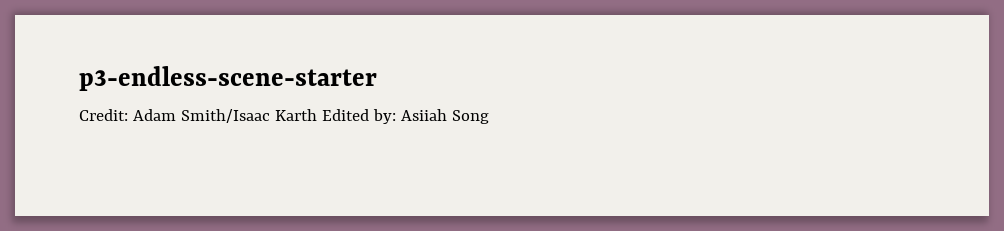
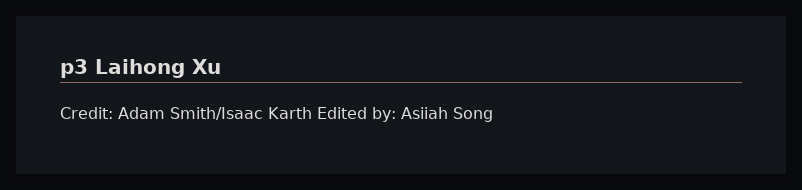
[79,66,377,91] p3-endless-scene-starter -> [60,59,221,78] p3 Laihong Xu

